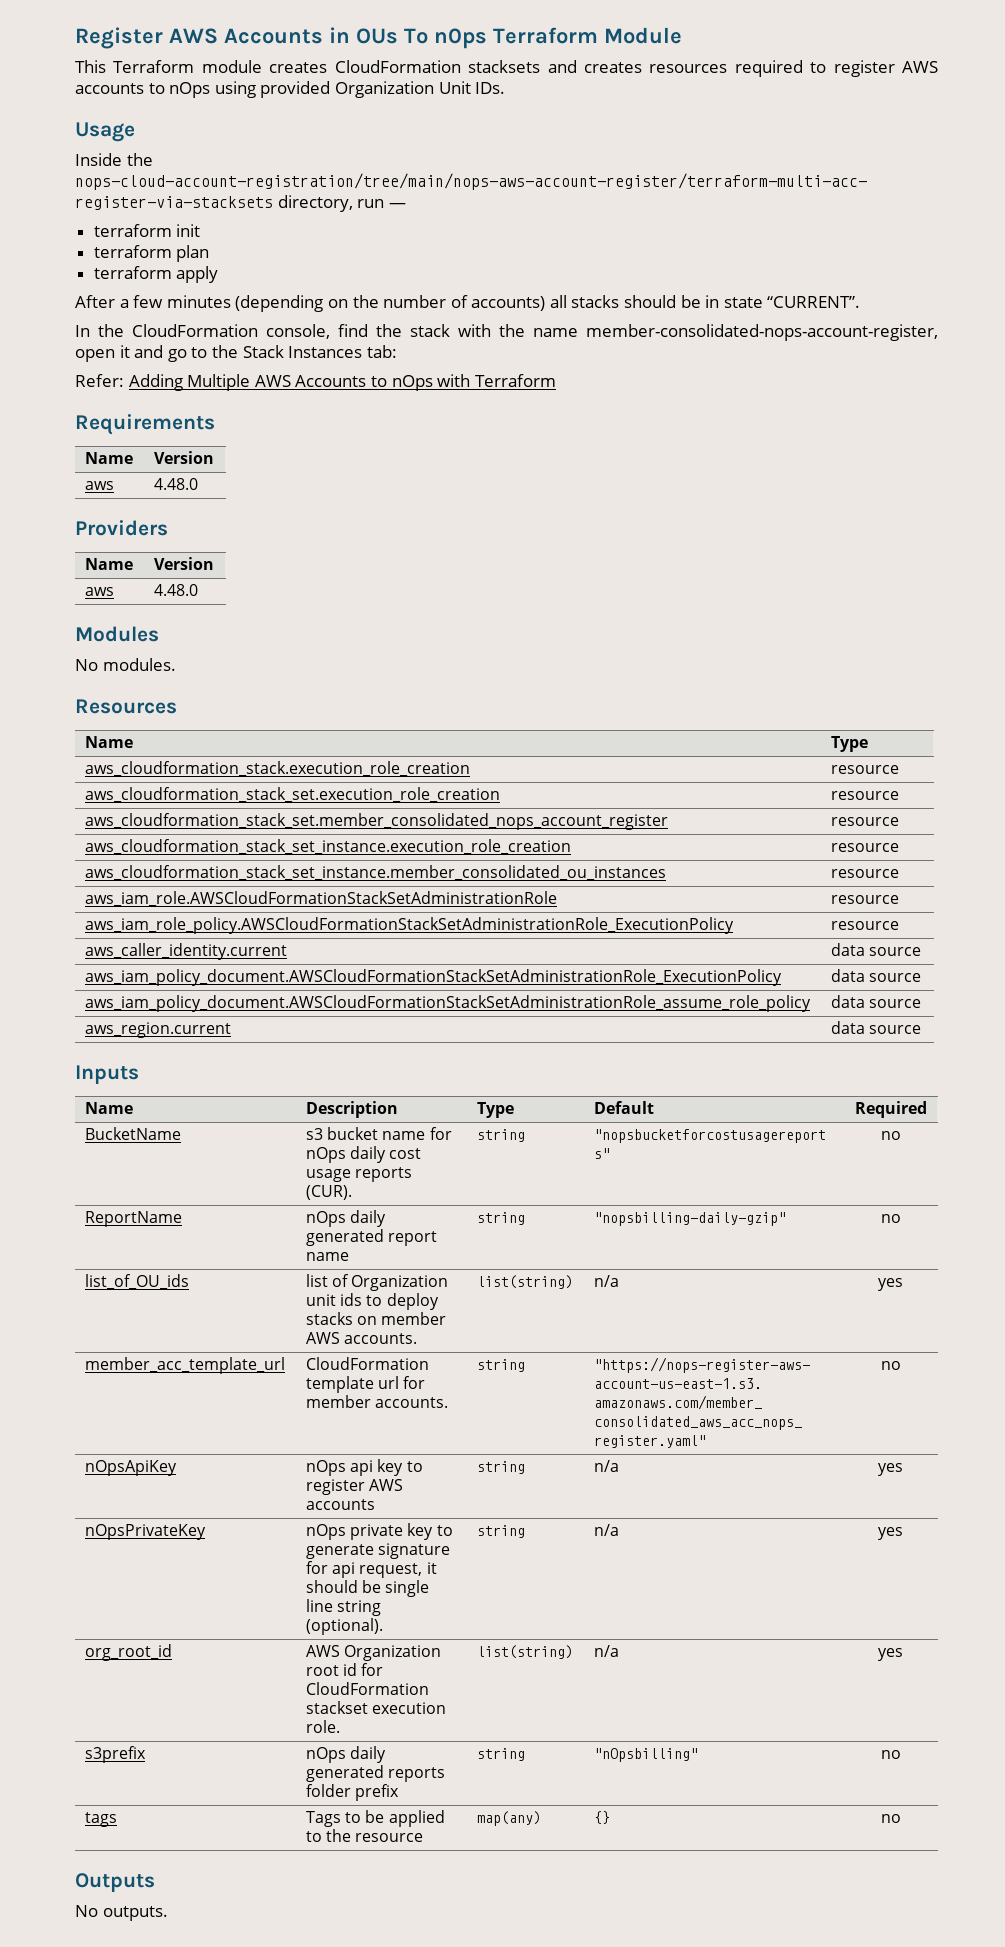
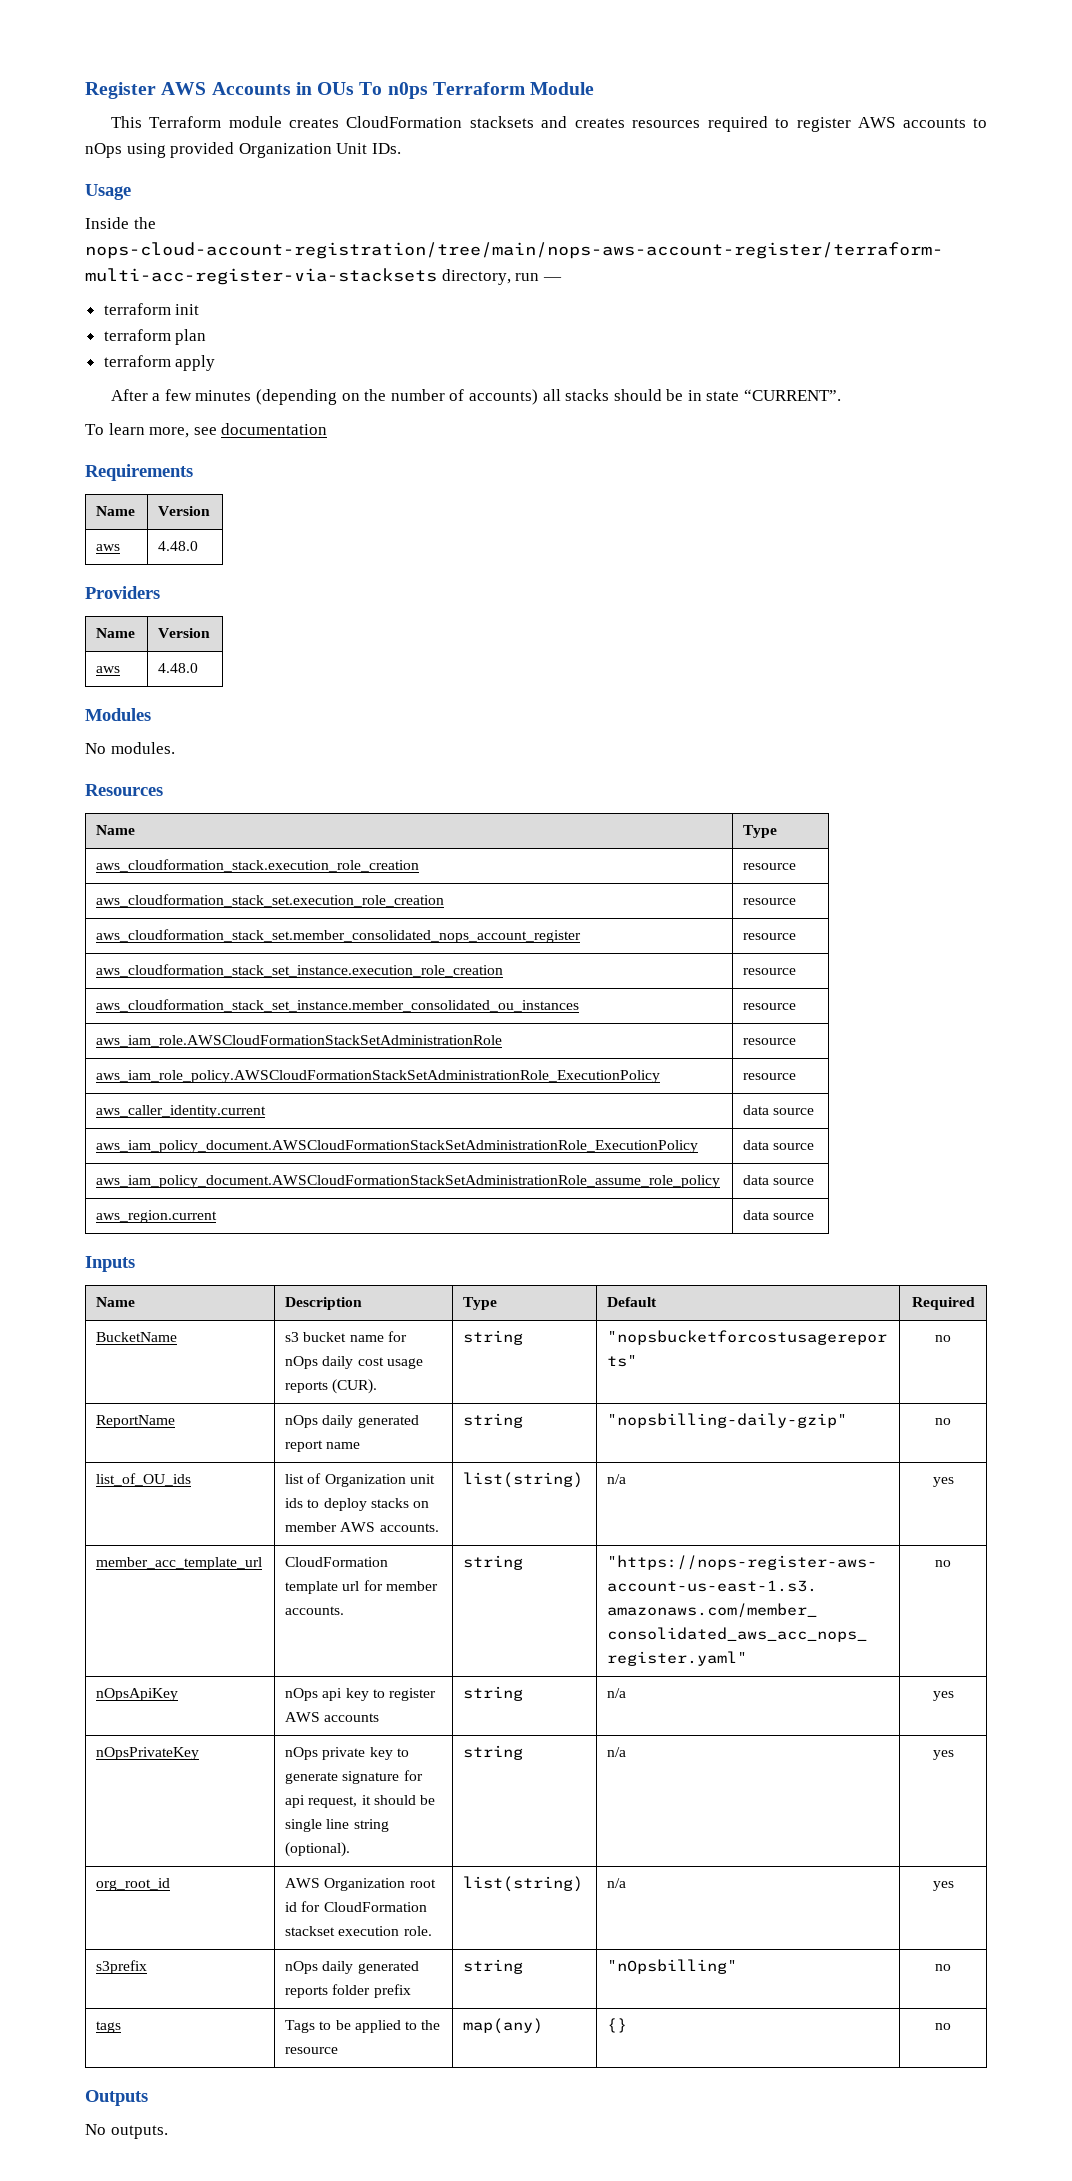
[75,324,938,341] [75,345,397,362] [75,374,556,391] In the CloudFormation console, find the stack with the name member-consolidated-nops-account-register, open it and go to the Stack Instances tab: // Refer: Adding Multiple AWS Accounts to nOps with Terraform -> [85,423,328,438] To learn more, see documentation

